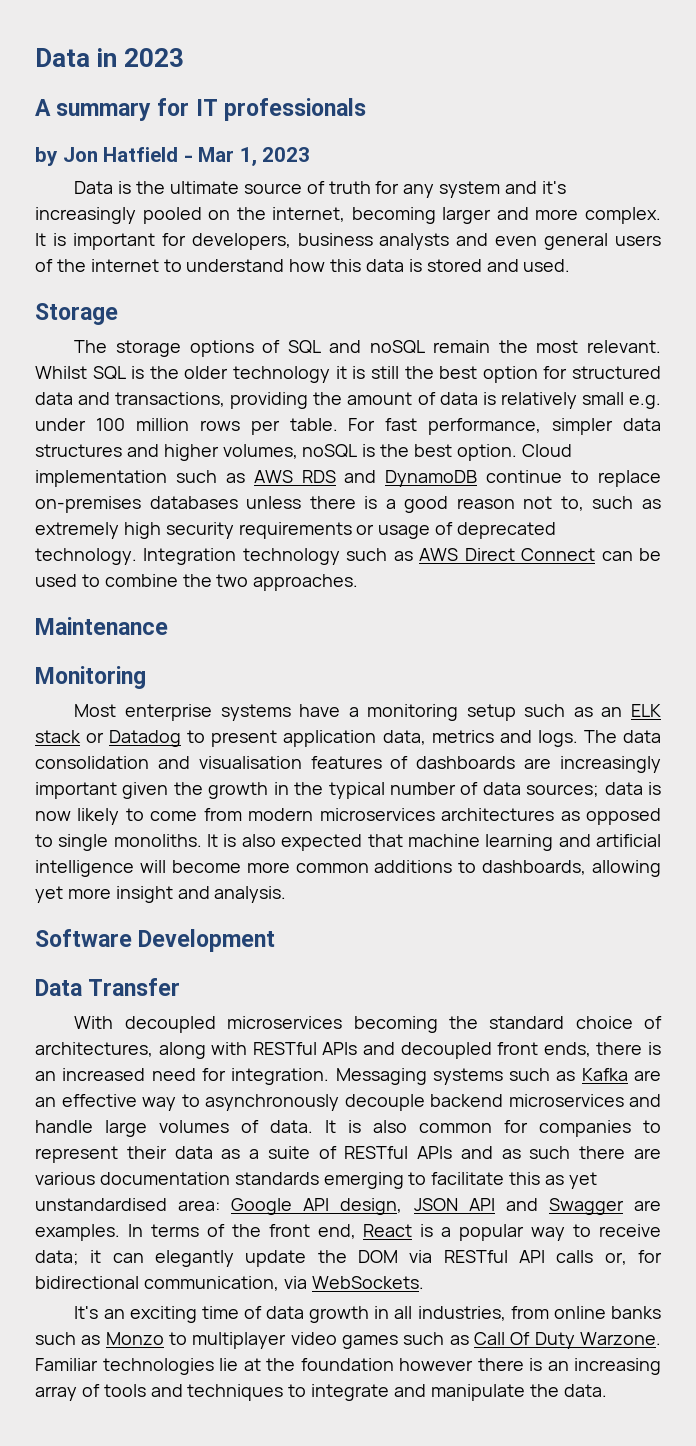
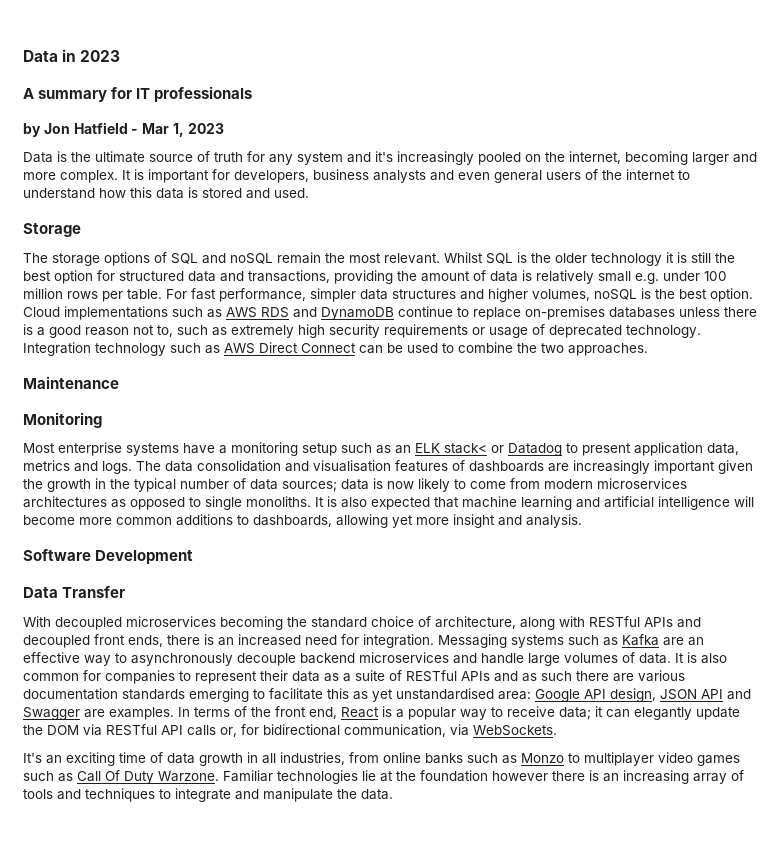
[35,470,167,487] implementation -> [64,306,168,320] implementations
[35,730,81,743] stack -> [444,443,487,454] stack<
[35,1042,153,1057] architectures, -> [435,616,516,629] architecture,

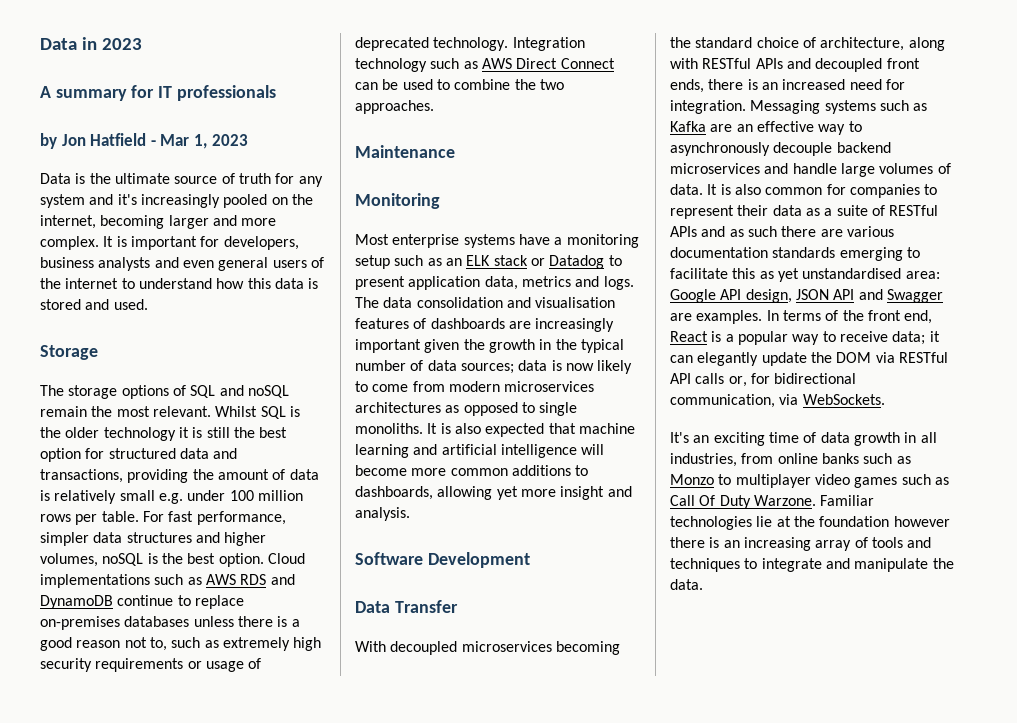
[444,443,487,454] stack< -> [493,255,528,266] stack

